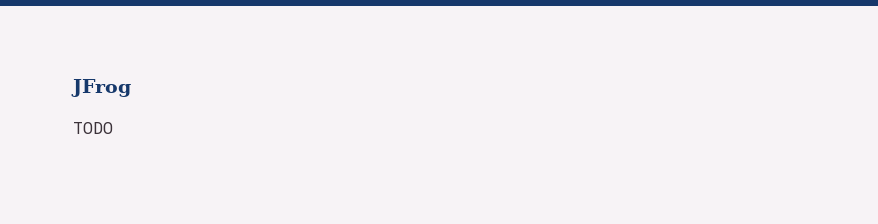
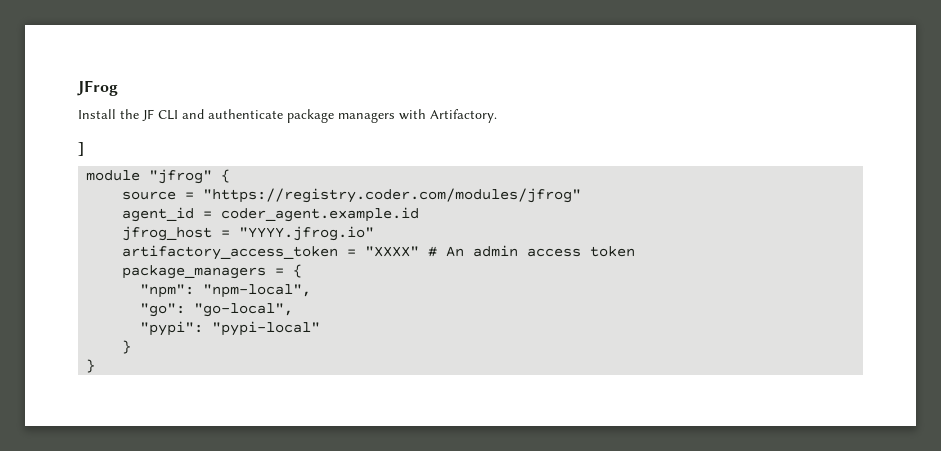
[73,122,113,134] TODO -> [78,109,497,123] [78,142,84,156] [86,169,231,184] [122,188,582,203] [122,207,420,222] [122,226,375,241] [122,245,636,260] [122,264,303,279] [140,284,312,298] [140,303,294,317] [140,321,321,336] [122,340,132,354] [86,359,96,373] Install the JF CLI and authenticate package managers with Artifactory. // ] // module "jfrog" { // source = "https://registry.coder.com/modules/jfrog" // agent_id = coder_agent.example.id // jfrog_host = "YYYY.jfrog.io" // artifactory_access_token = "XXXX" # An admin access token // package_managers = { // "npm": "npm-local", // "go": "go-local", // "pypi": "pypi-local" // } // }

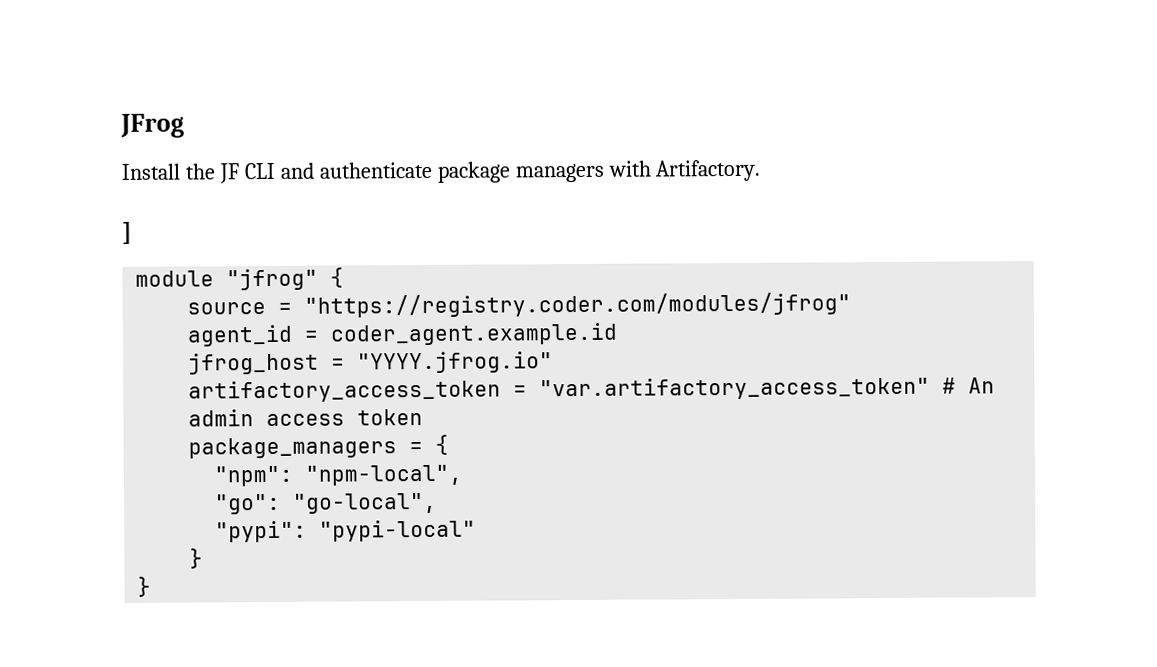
[365,246,420,257] "XXXX" -> [539,376,931,401] "var.artifactory_access_token"

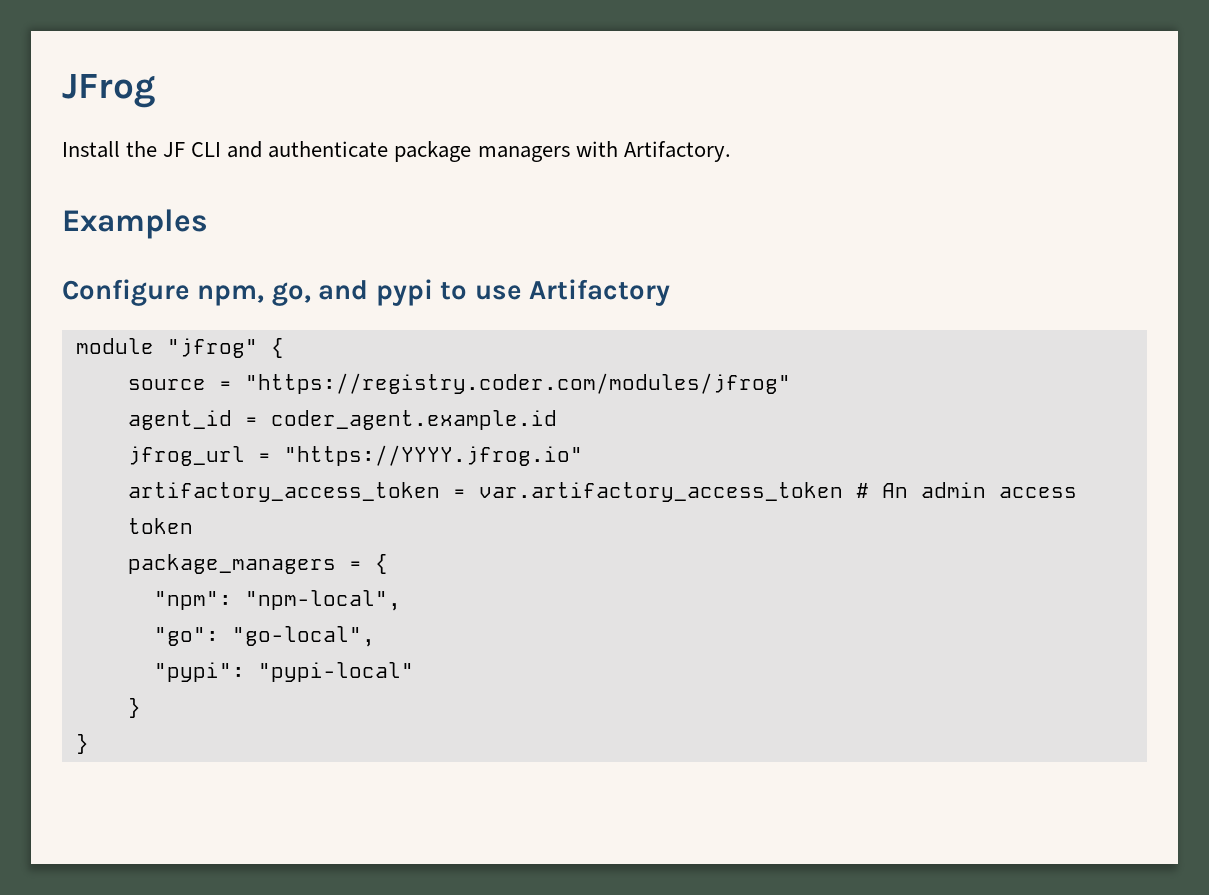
[122,221,132,244] ] -> [62,209,208,239] [62,279,670,306] Examples // Configure npm, go, and pypi to use Artifactory
[188,351,554,375] jfrog_host = "YYYY.jfrog.io" -> [127,445,583,466] jfrog_url = "https://YYYY.jfrog.io"
[539,376,931,401] "var.artifactory_access_token" -> [478,482,843,502] var.artifactory_access_token

